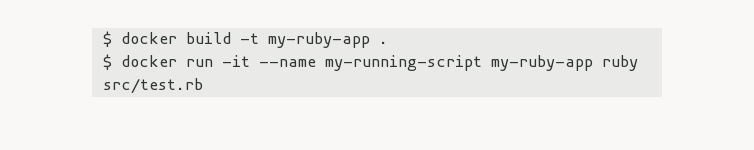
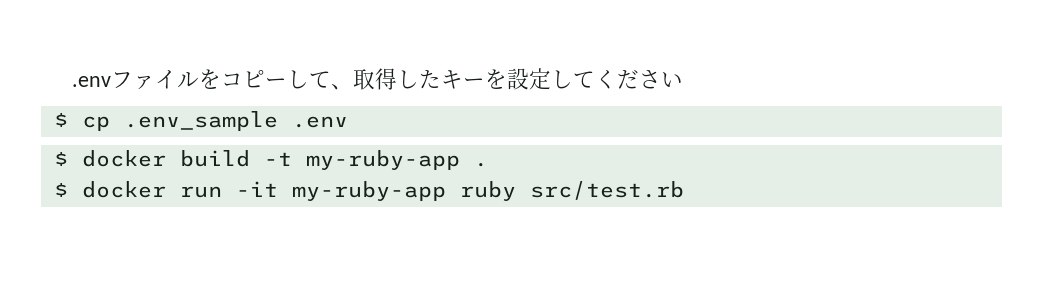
(102, 39) none -> [72,68,684,90] [53,111,348,131] .envファイルをコピーして、取得したキーを設定してください // $ cp .env_sample .env //
[258,55,482,71] --name my-running-script -> (278, 189) none

